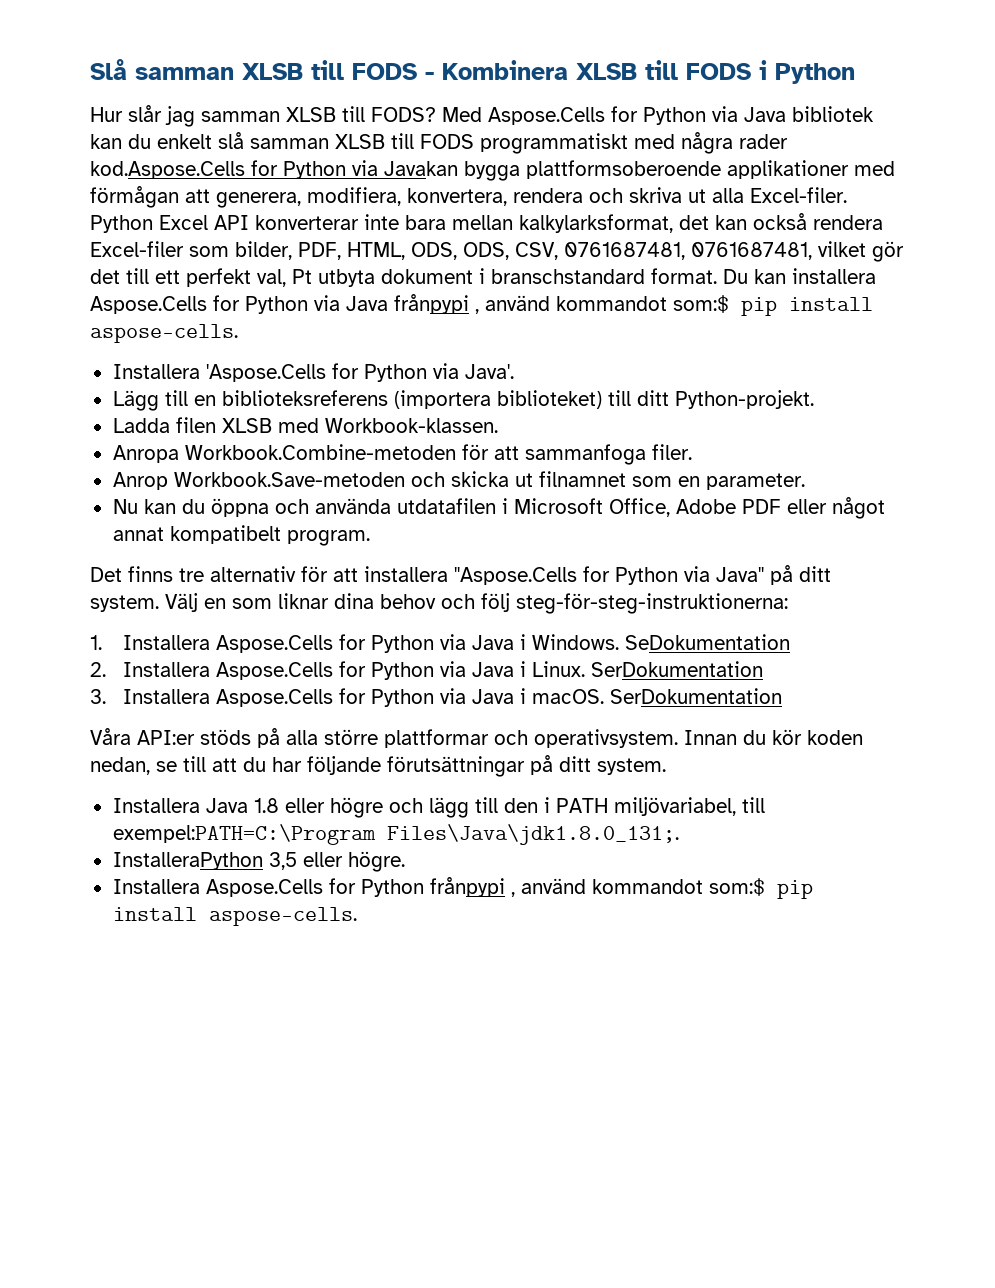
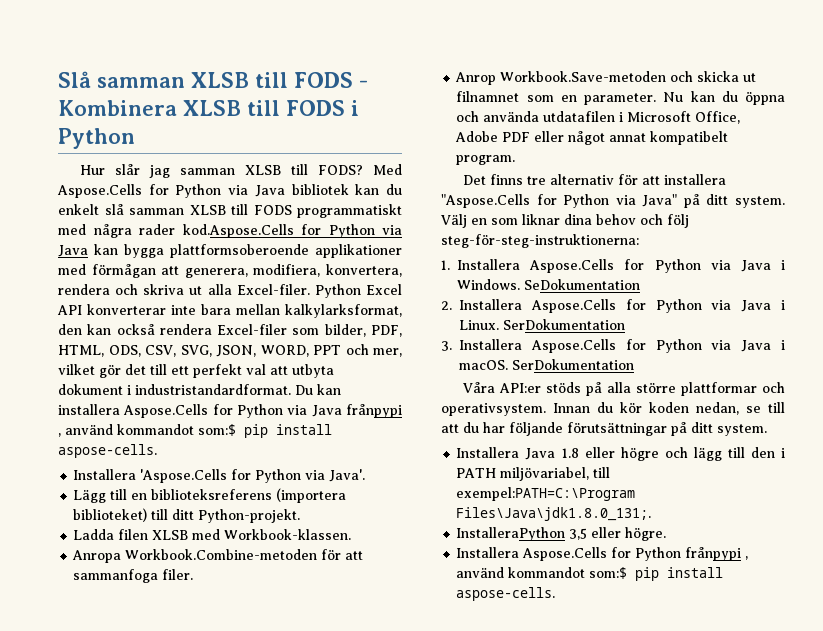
[384,161,458,176] Javakan -> [58,244,118,257] Java kan
[679,215,709,230] det -> [58,324,82,335] den
[463,242,812,260] ODS, CSV, 0761687481, 0761687481, -> [145,344,402,357] CSV, SVG, JSON, WORD, PPT och mer,
[257,269,312,287] val, Pt -> [246,364,288,375] val att
[491,268,717,284] branschstandard format. -> [135,384,291,395] industristandardformat.
(805, 481) // -> (657, 99) none

